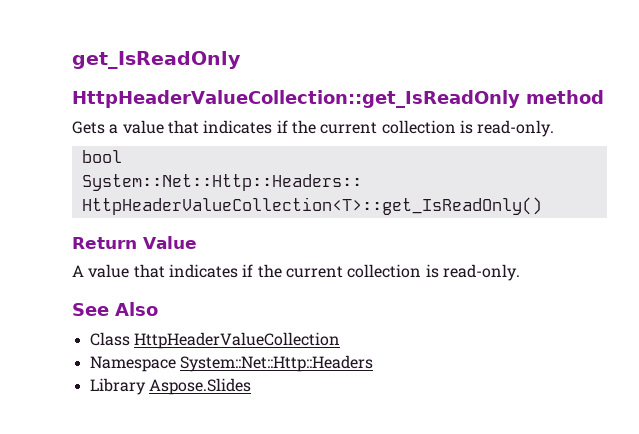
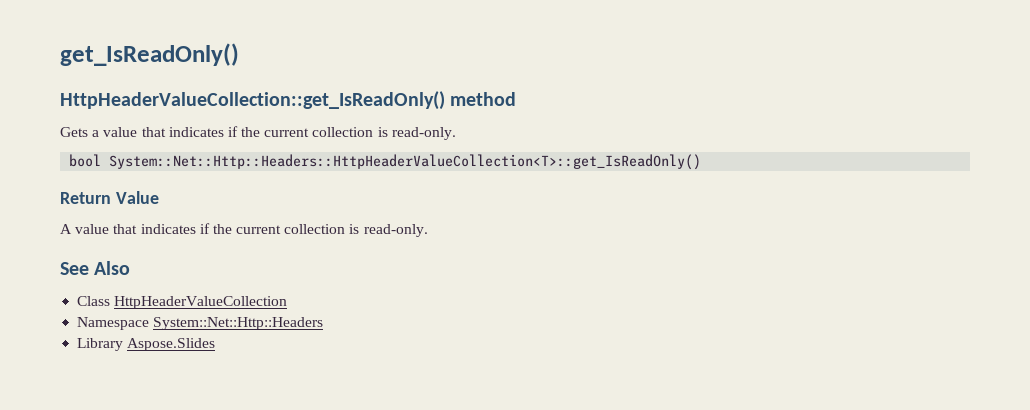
[72,51,241,69] [72,90,520,108] get_IsReadOnly // HttpHeaderValueCollection::get_IsReadOnly -> [60,43,239,66] [60,91,445,110] get_IsReadOnly() // HttpHeaderValueCollection::get_IsReadOnly()

